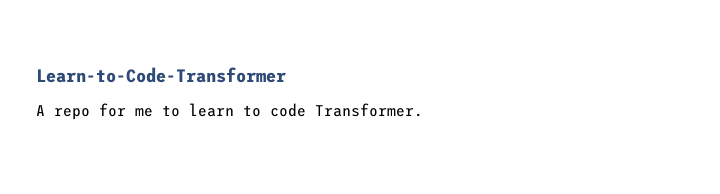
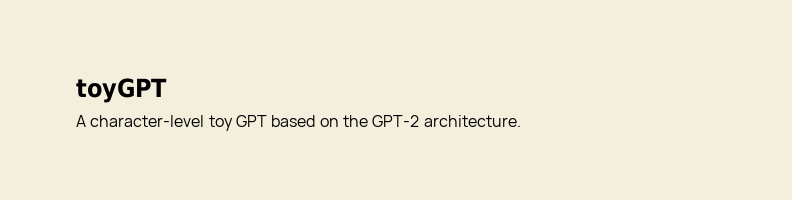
[36,67,286,83] Learn-to-Code-Transformer -> [76,78,167,103] toyGPT
[54,103,423,120] repo for me to learn to code Transformer. -> [90,115,521,131] character-level toy GPT based on the GPT-2 architecture.

